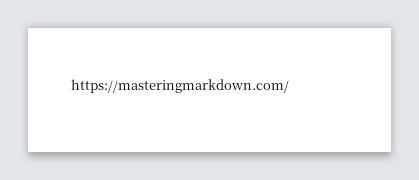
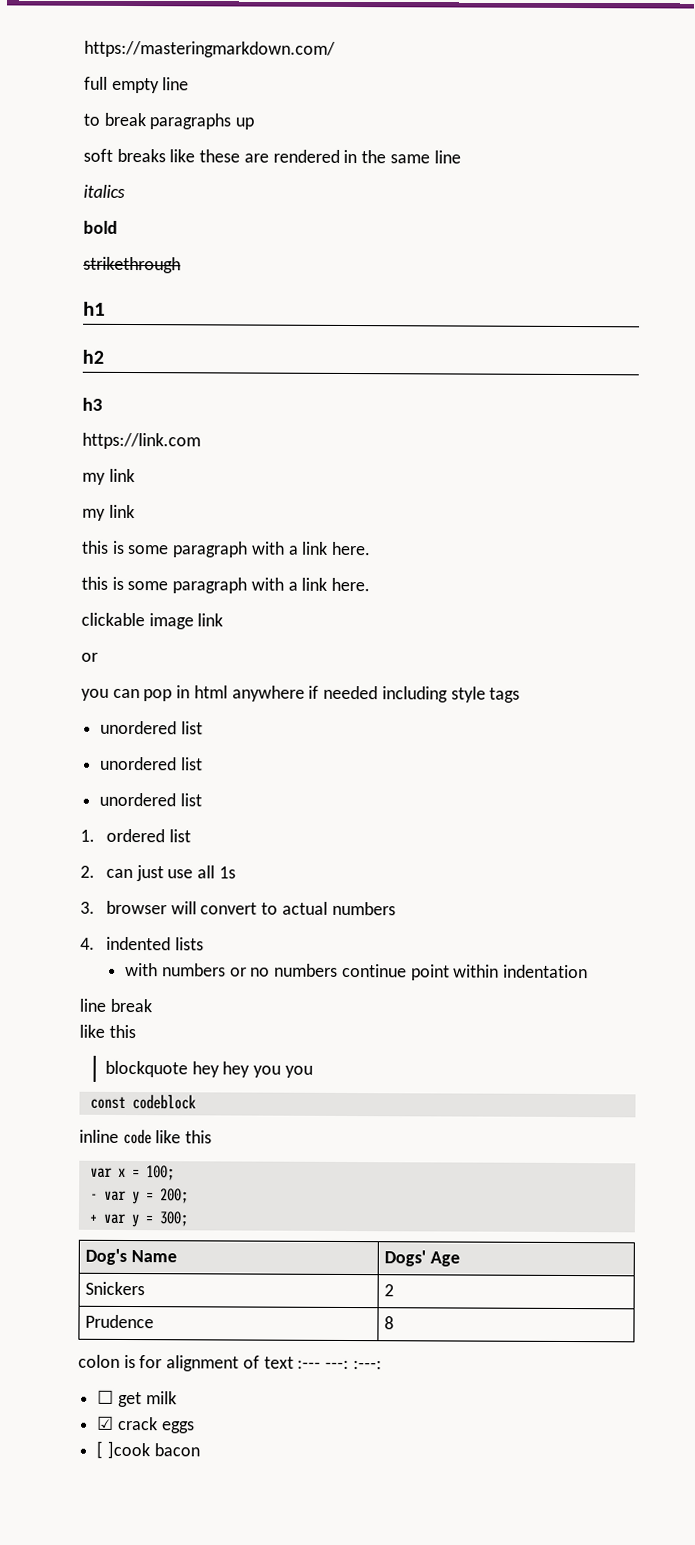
(289, 86) none -> [84,76,190,94] [83,112,255,130] [83,148,461,164] [83,184,125,198] [83,220,118,234] [83,256,181,274] [83,301,106,316] [82,349,104,364] [82,397,103,411] [82,432,201,450] [82,468,135,485] [82,504,135,521] [81,540,372,558] [81,576,371,594] [81,612,224,630] [81,652,98,662] [81,685,521,703] [100,720,203,735] [100,756,203,771] [99,792,202,807] [80,828,191,843] [80,865,236,882] [80,900,396,916] [80,936,204,951] [125,962,589,981] [79,998,152,1013] [79,1024,136,1039] [104,1060,313,1078] [89,1094,196,1110] [79,1128,213,1145] [89,1165,175,1181] [89,1188,189,1205] [88,1211,189,1228] [85,1248,177,1266] [384,1250,460,1267] [85,1281,146,1296] [384,1284,395,1297] [85,1314,155,1329] [384,1316,395,1330] [78,1354,382,1372] [97,1389,177,1408] [97,1415,195,1434] [96,1440,200,1460] // full empty line // to break paragraphs up // soft breaks like these are rendered in the same line // italics // bold // strikethrough // h1 // h2 // h3 // https://link.com // my link // my link // this is some paragraph with a link here. // this is some paragraph with a link here. // clickable image link // or // you can pop in html anywhere if needed including style tags // unordered list // unordered list // unordered list // 1. ordered list // 2. can just use all 1s // 3. browser will convert to actual numbers // 4. indented lists // with numbers or no numbers continue point within indentation // line break // like this // blockquote hey hey you you // const codeblock // inline code like this // var x = 100; // - var y = 200; // + var y = 300; // Dog's Name | Dogs' Age // Snickers | 2 // Prudence | 8 // colon is for alignment of text :--- ---: :---: // ☐ get milk // ☑ crack eggs // [ ]cook bacon

